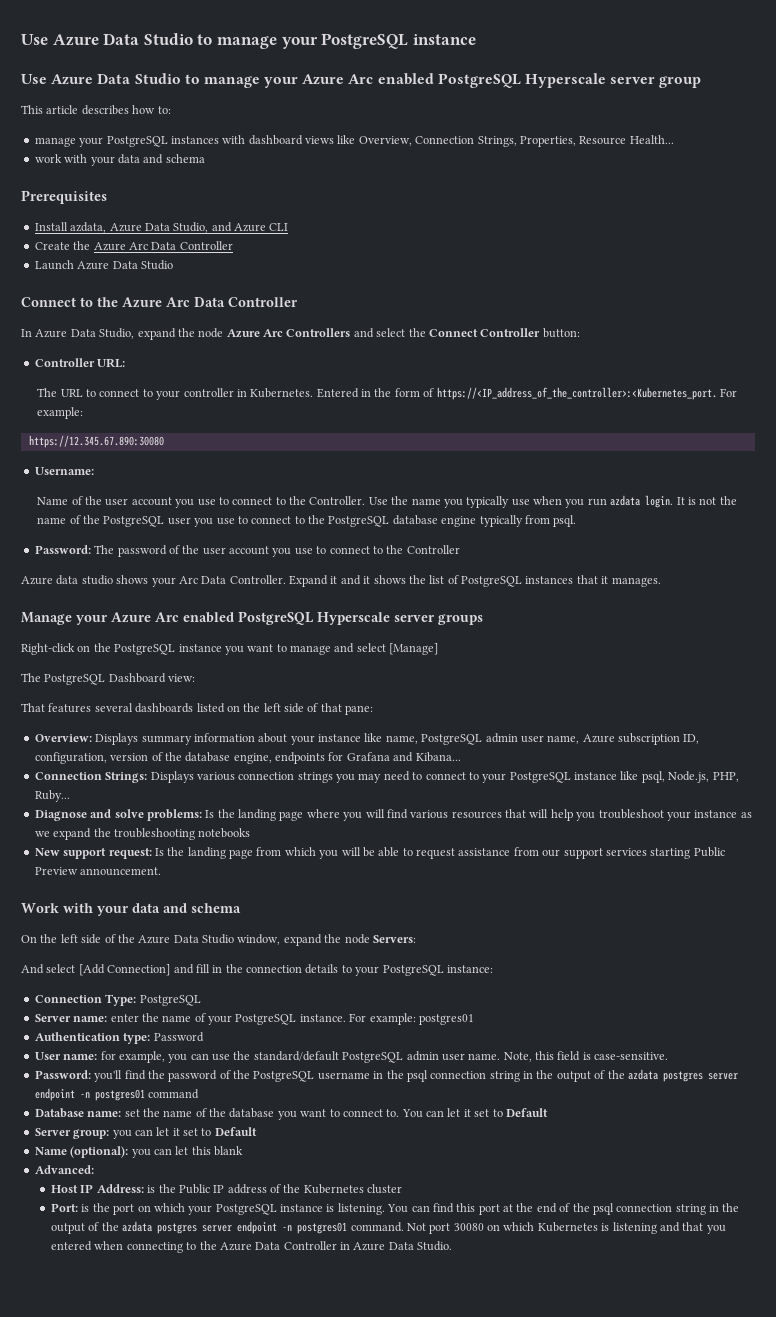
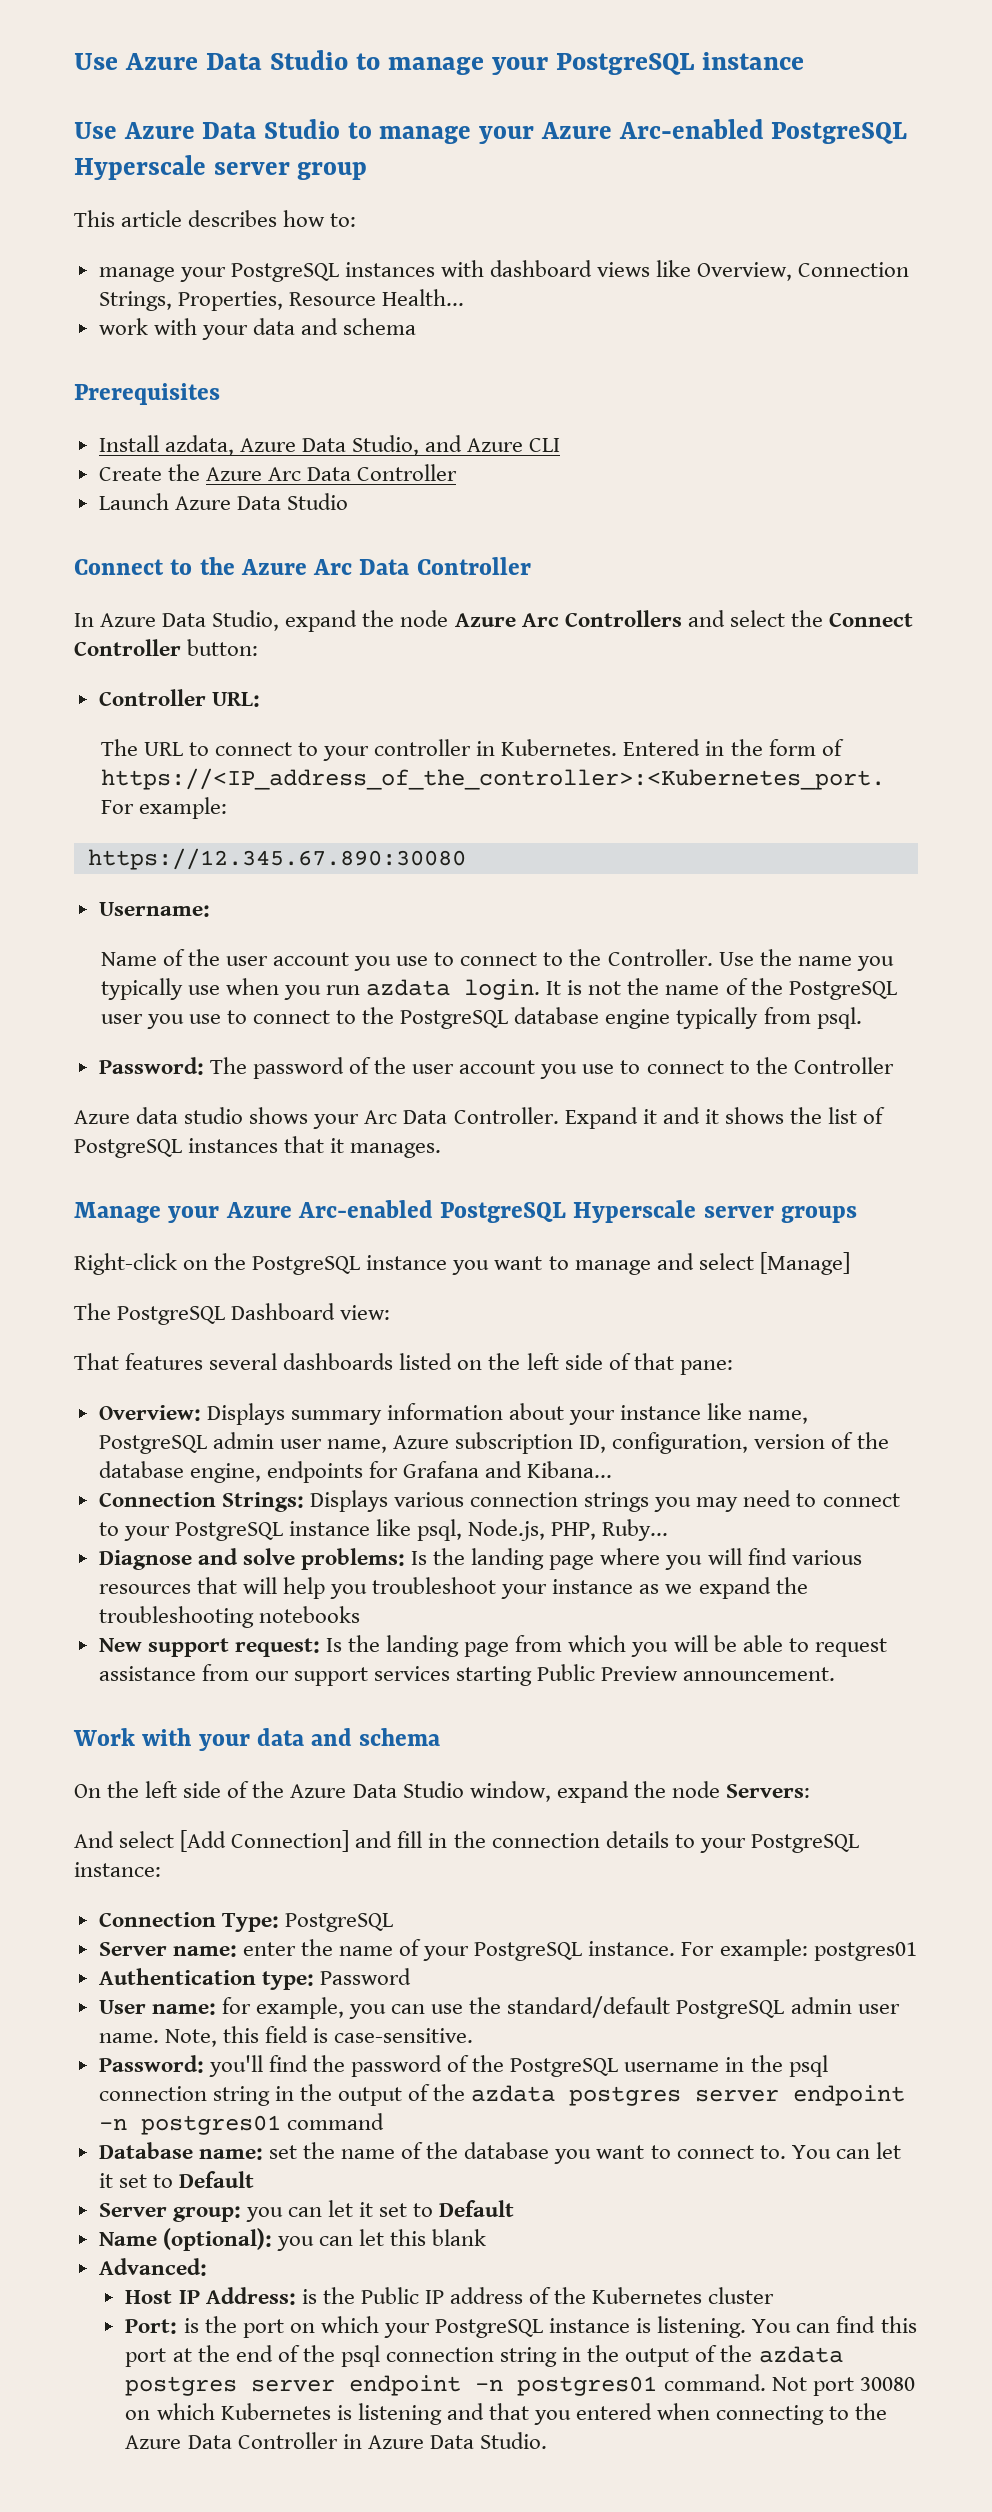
[348,73,434,85] Arc enabled -> [618,119,764,139] Arc-enabled
[155,612,234,623] Arc enabled -> [297,1200,433,1218] Arc-enabled

